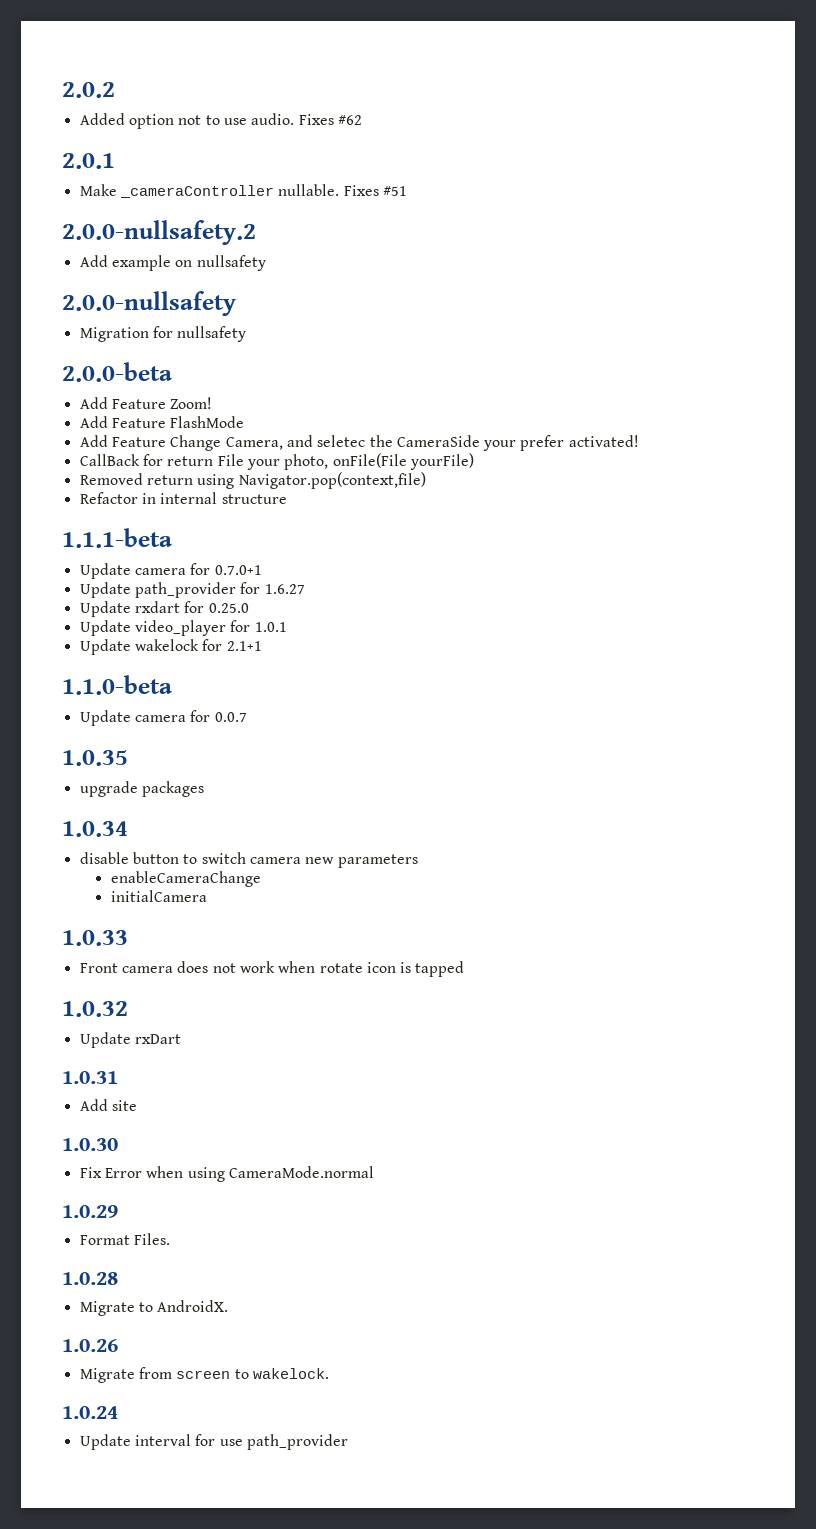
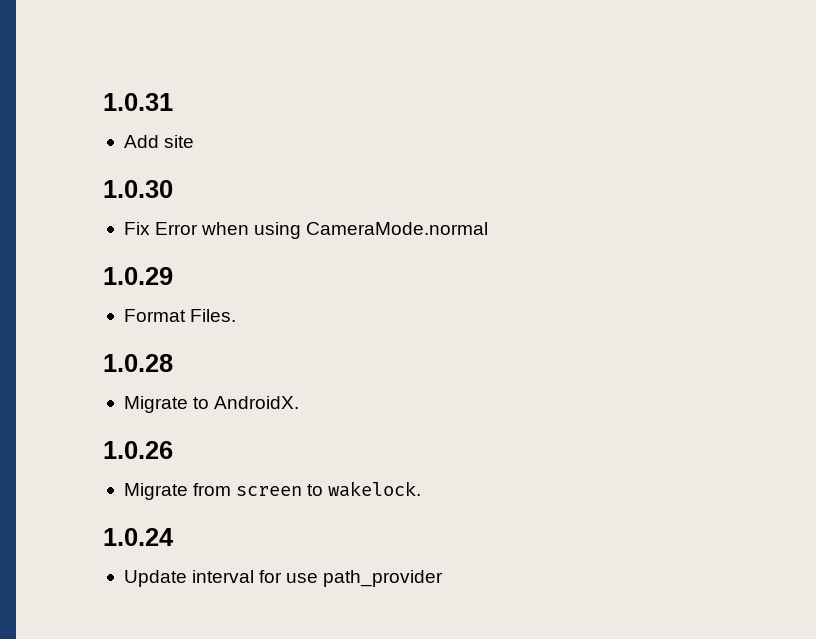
[62,82,115,98] [79,113,362,129] [62,153,115,169] [79,184,407,198] [62,220,256,245] [79,255,266,271] [62,291,236,316] [79,326,247,342] [62,362,172,382] [79,397,213,409] [79,416,245,428] [79,435,639,451] [79,453,474,470] [79,472,426,489] [79,492,287,504] [62,528,172,548] [79,563,262,579] [79,582,305,598] [79,601,249,617] [79,620,287,636] [79,639,262,655] [62,675,172,695] [79,710,247,726] [62,750,128,766] [79,781,204,797] [62,821,128,837] [79,852,418,868] [110,871,261,887] [110,890,207,902] [62,930,128,946] [79,961,465,977] [62,1001,128,1017] [79,1032,181,1048] 2.0.2 // Added option not to use audio. Fixes #62 // 2.0.1 // Make _cameraController nullable. Fixes #51 // 2.0.0-nullsafety.2 // Add example on nullsafety // 2.0.0-nullsafety // Migration for nullsafety // 2.0.0-beta // Add Feature Zoom! // Add Feature FlashMode // Add Feature Change Camera, and seletec the CameraSide your prefer activated! // CallBack for return File your photo, onFile(File yourFile) // Removed return using Navigator.pop(context,file) // Refactor in internal structure // 1.1.1-beta // Update camera for 0.7.0+1 // Update path_provider for 1.6.27 // Update rxdart for 0.25.0 // Update video_player for 1.0.1 // Update wakelock for 2.1+1 // 1.1.0-beta // Update camera for 0.0.7 // 1.0.35 // upgrade packages // 1.0.34 // disable button to switch camera new parameters // enableCameraChange // initialCamera // 1.0.33 // Front camera does not work when rotate icon is tapped // 1.0.32 // Update rxDart // -> (103, 102) none

